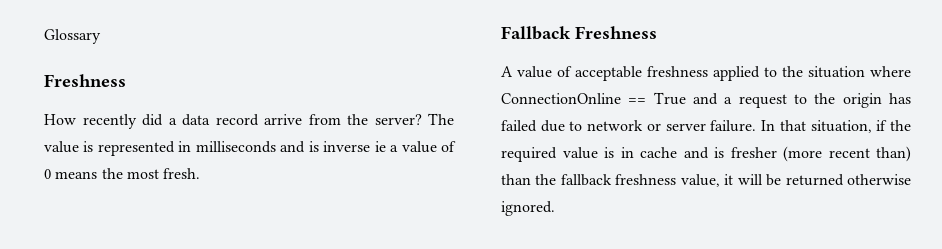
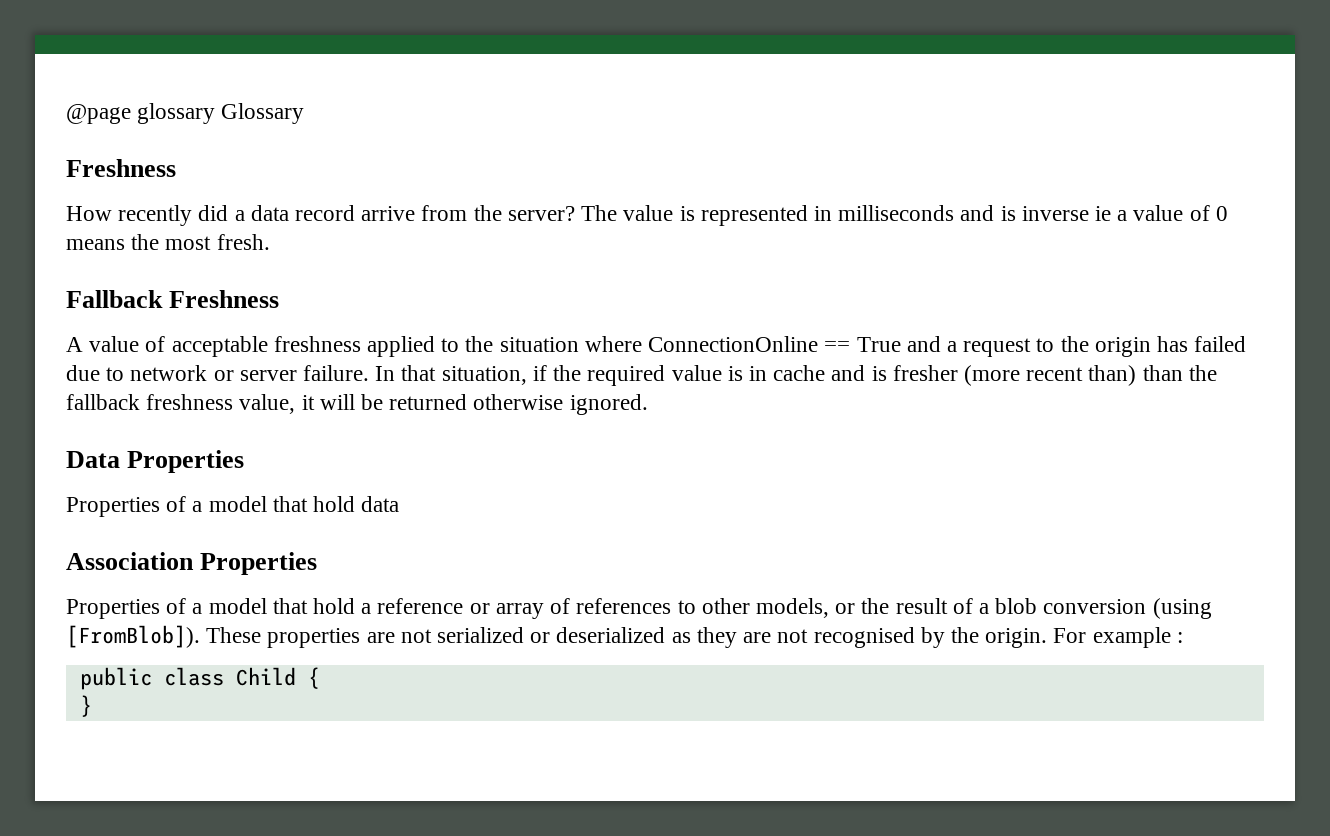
(44, 36) none -> [66,103,216,124] @page glossary
(555, 208) none -> [66,450,245,473] [66,496,400,517] [66,552,318,575] [66,598,1212,619] [66,625,1183,648] [79,667,320,690] [79,695,92,717] // Data Properties // Properties of a model that hold data // Association Properties // Properties of a model that hold a reference or array of references to other models, or the result of a blob conversion (using [FromBlob]). These properties are not serialized or deserialized as they are not recognised by the origin. For example : // public class Child { // }

